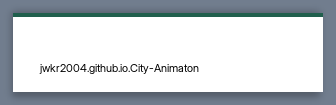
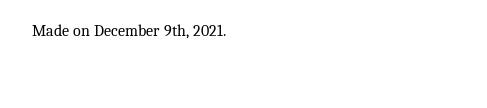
[39,64,199,74] jwkr2004.github.io.City-Animaton -> [32,24,226,39] Made on December 9th, 2021.

